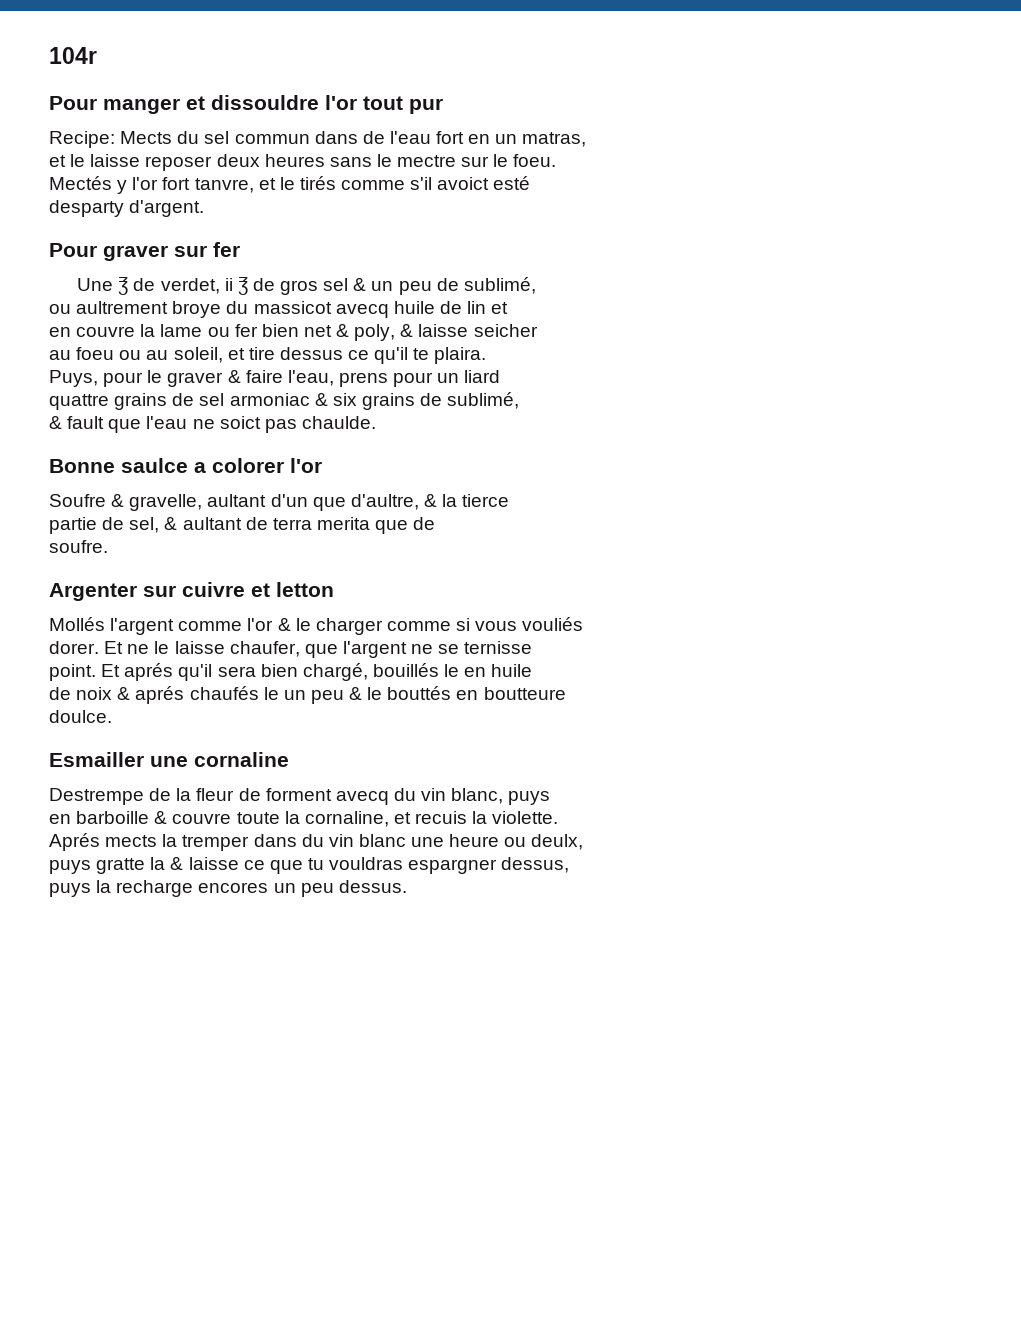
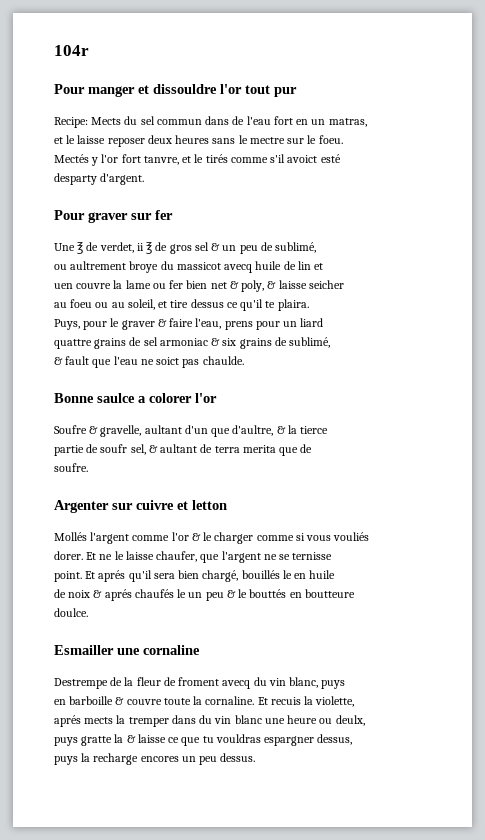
[49,327,71,337] en -> [54,283,73,289] uen
(125, 523) none -> [100,444,128,453] soufr
[265,788,332,801] forment -> [178,677,220,686] froment
[304,811,559,827] [49,833,100,851] cornaline, et recuis la violette. // Aprés -> [205,696,355,707] [54,715,81,727] cornaline. Et recuis la violette, // aprés

